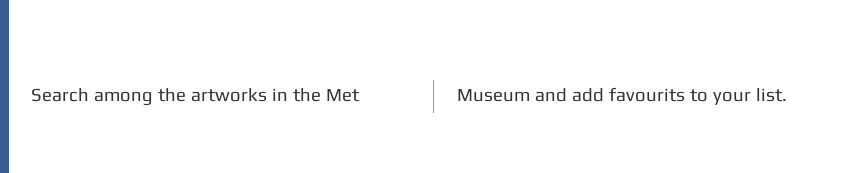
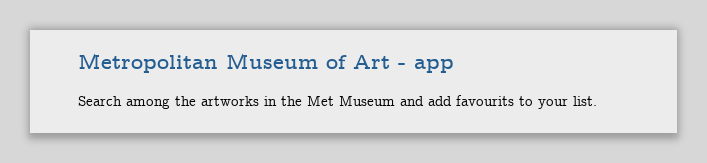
(31, 95) none -> [78,53,454,73] Metropolitan Museum of Art - app //

